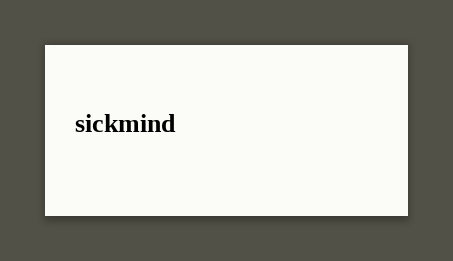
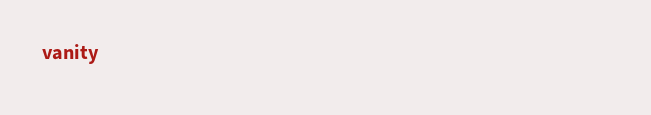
[75,114,176,132] sickmind -> [42,44,99,64] vanity

